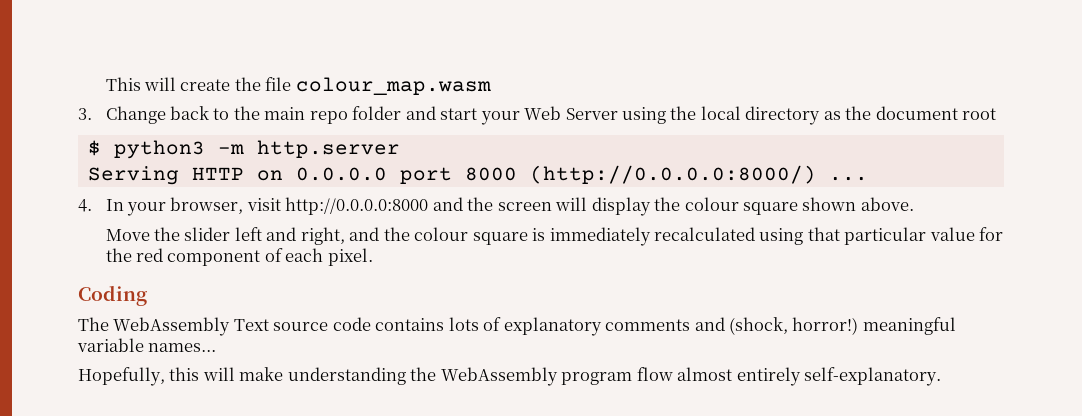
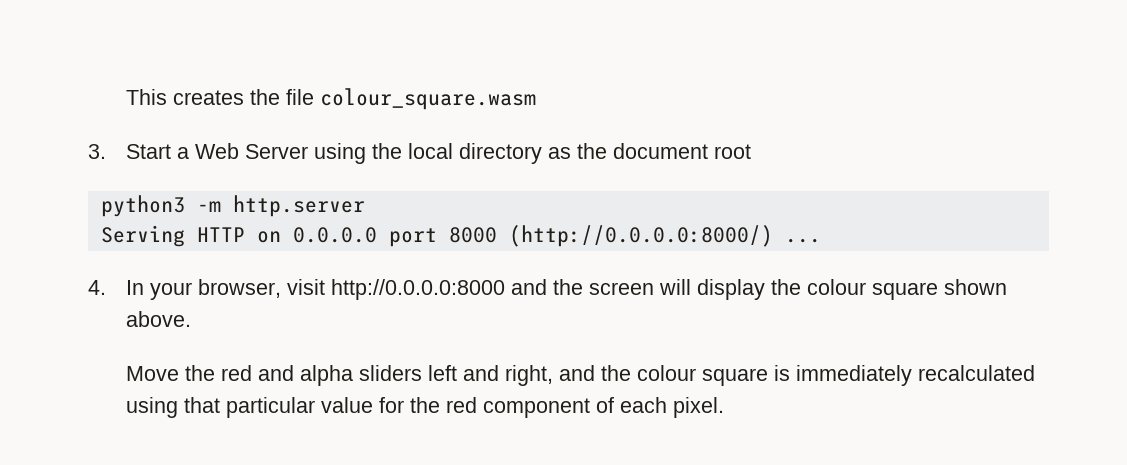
[143,77,231,91] will create -> [173,90,245,105] creates
[295,77,491,95] colour_map.wasm -> [320,88,537,110] colour_square.wasm
[105,106,520,125] Change back to the main repo folder and start your -> [126,144,190,159] Start a
[87,140,101,156] $ -> (752, 151) none
[184,227,231,241] slider -> [221,365,423,386] red and alpha sliders
[78,285,147,306] [78,317,956,336] [77,338,217,352] [78,367,942,386] // Coding // The WebAssembly Text source code contains lots of explanatory comments and (shock, horror!) meaningful variable names... // Hopefully, this will make understanding the WebAssembly program flow almost entirely self-explanatory. -> (725, 407) none

